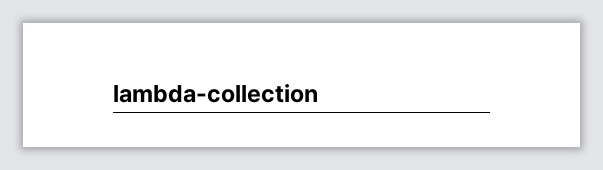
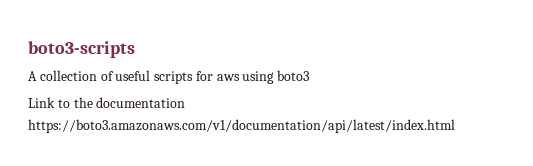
[113,84,318,103] lambda-collection -> [28,41,135,58] [28,70,310,84] [28,97,186,108] [28,119,455,133] boto3-scripts // A collection of useful scripts for aws using boto3 // Link to the documentation https://boto3.amazonaws.com/v1/documentation/api/latest/index.html

